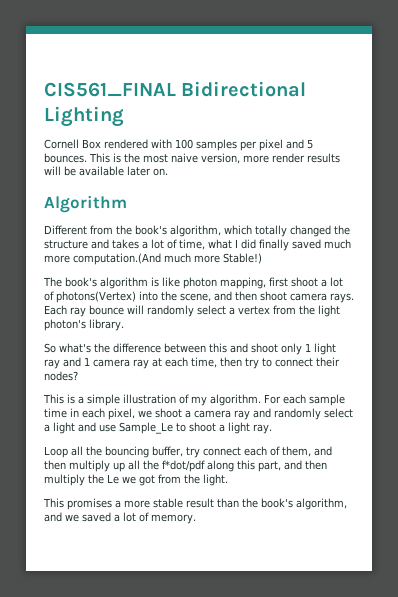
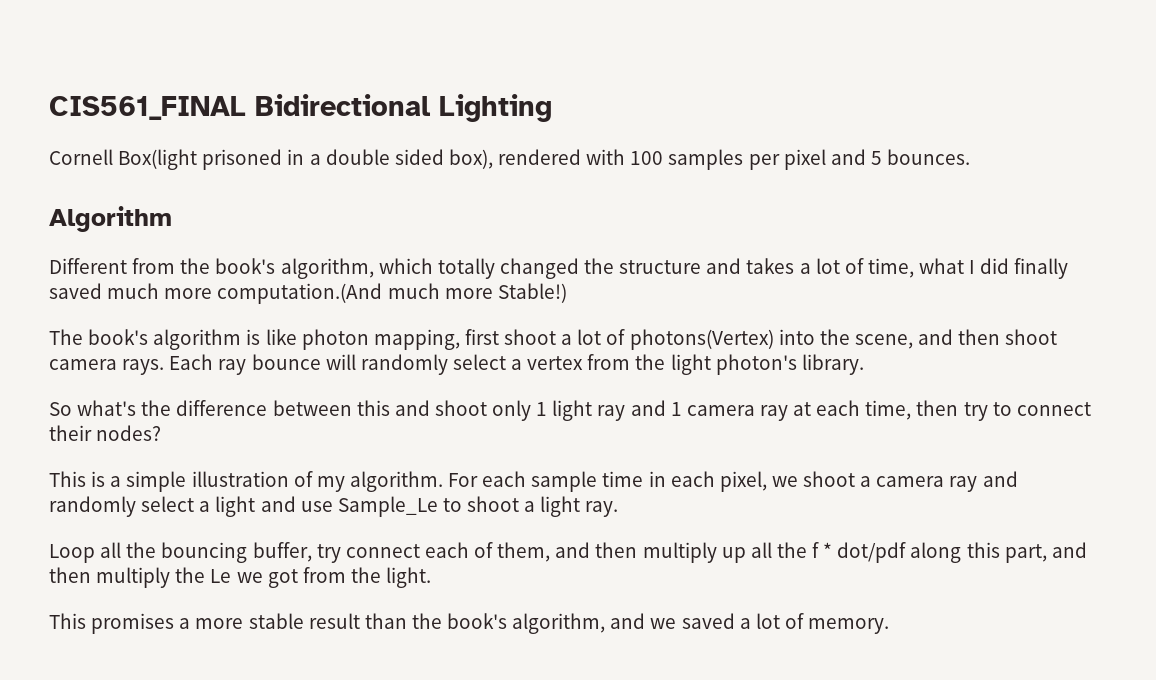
[82,139,101,149] Box -> [118,149,493,170] Box(light prisoned in a double sided box),
[89,153,340,164] [44,166,168,176] This is the most naive version, more render results will be available later on. -> (971, 157) none
[162,460,205,472] f*dot/pdf -> [812,542,907,563] f * dot/pdf

